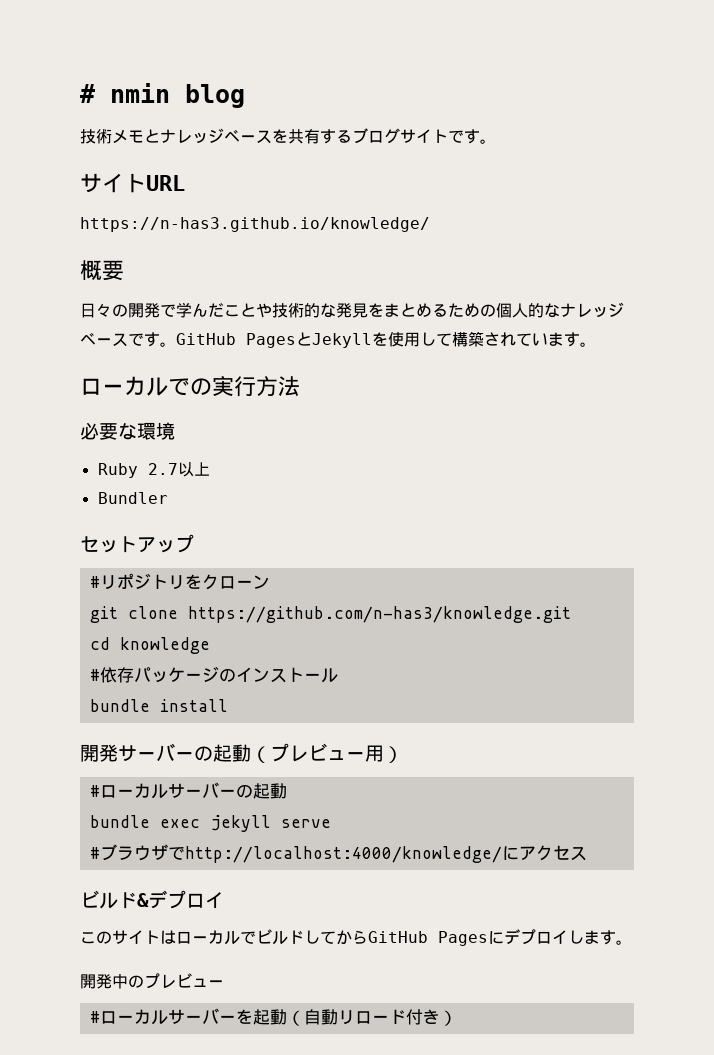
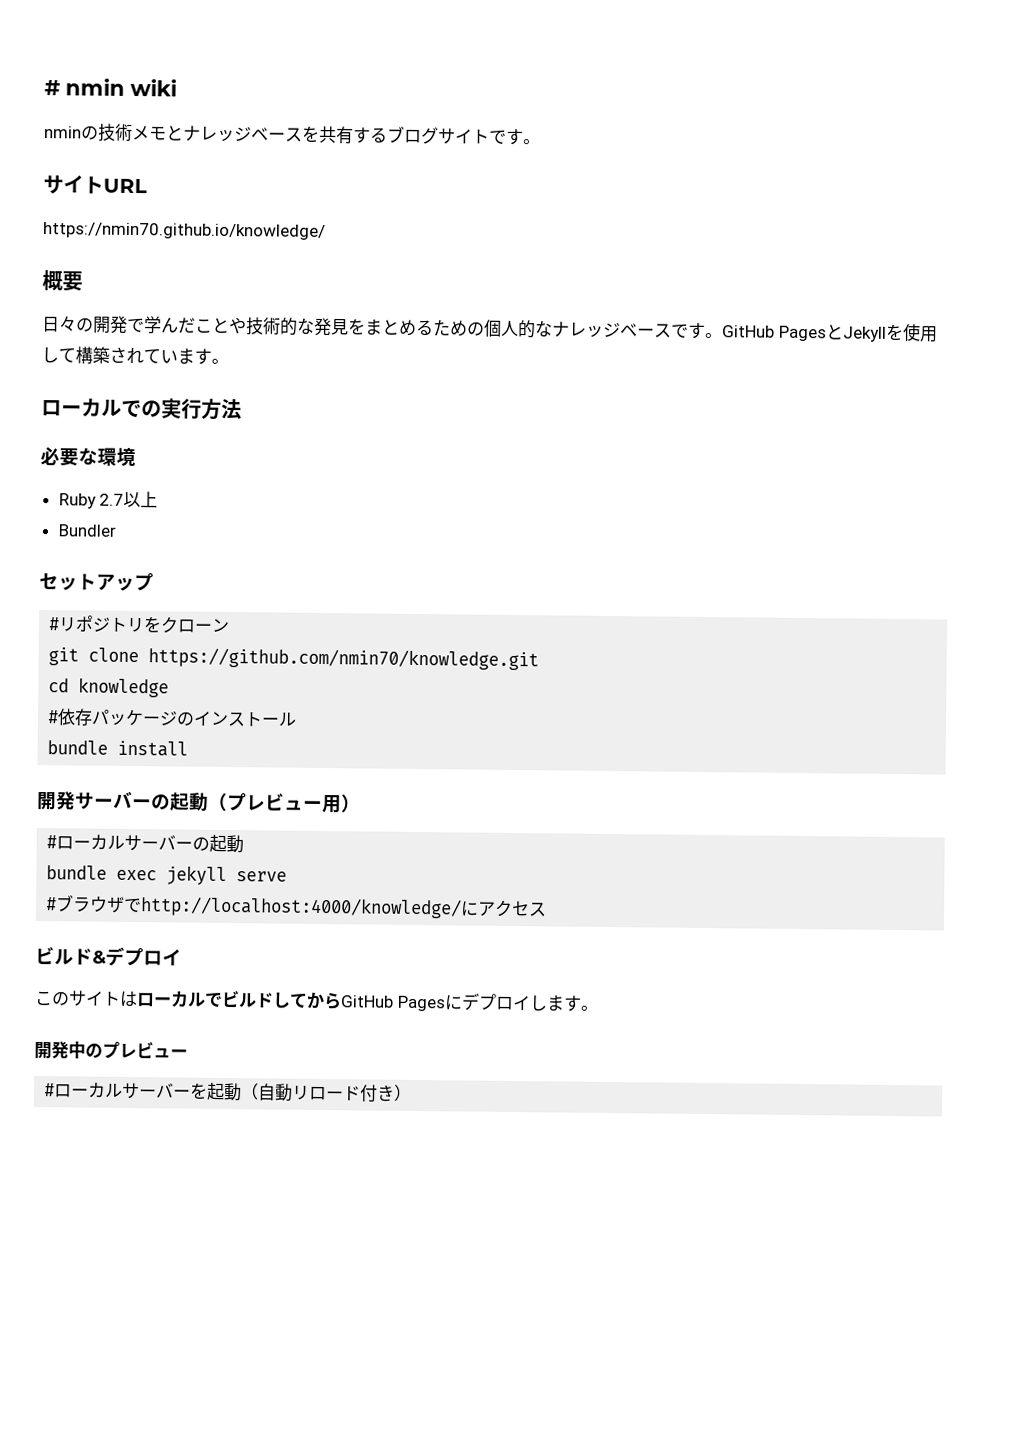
[185,84,245,108] blog // -> [130,78,177,97] [44,125,99,140] wiki // nminの
[80,217,430,232] https://n-has3.github.io/knowledge/ -> [43,222,326,240] https://nmin70.github.io/knowledge/
[187,606,571,623] https://github.com/n-has3/knowledge.git -> [148,647,540,671] https://github.com/nmin70/knowledge.git

